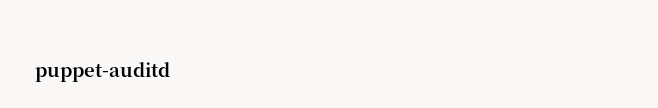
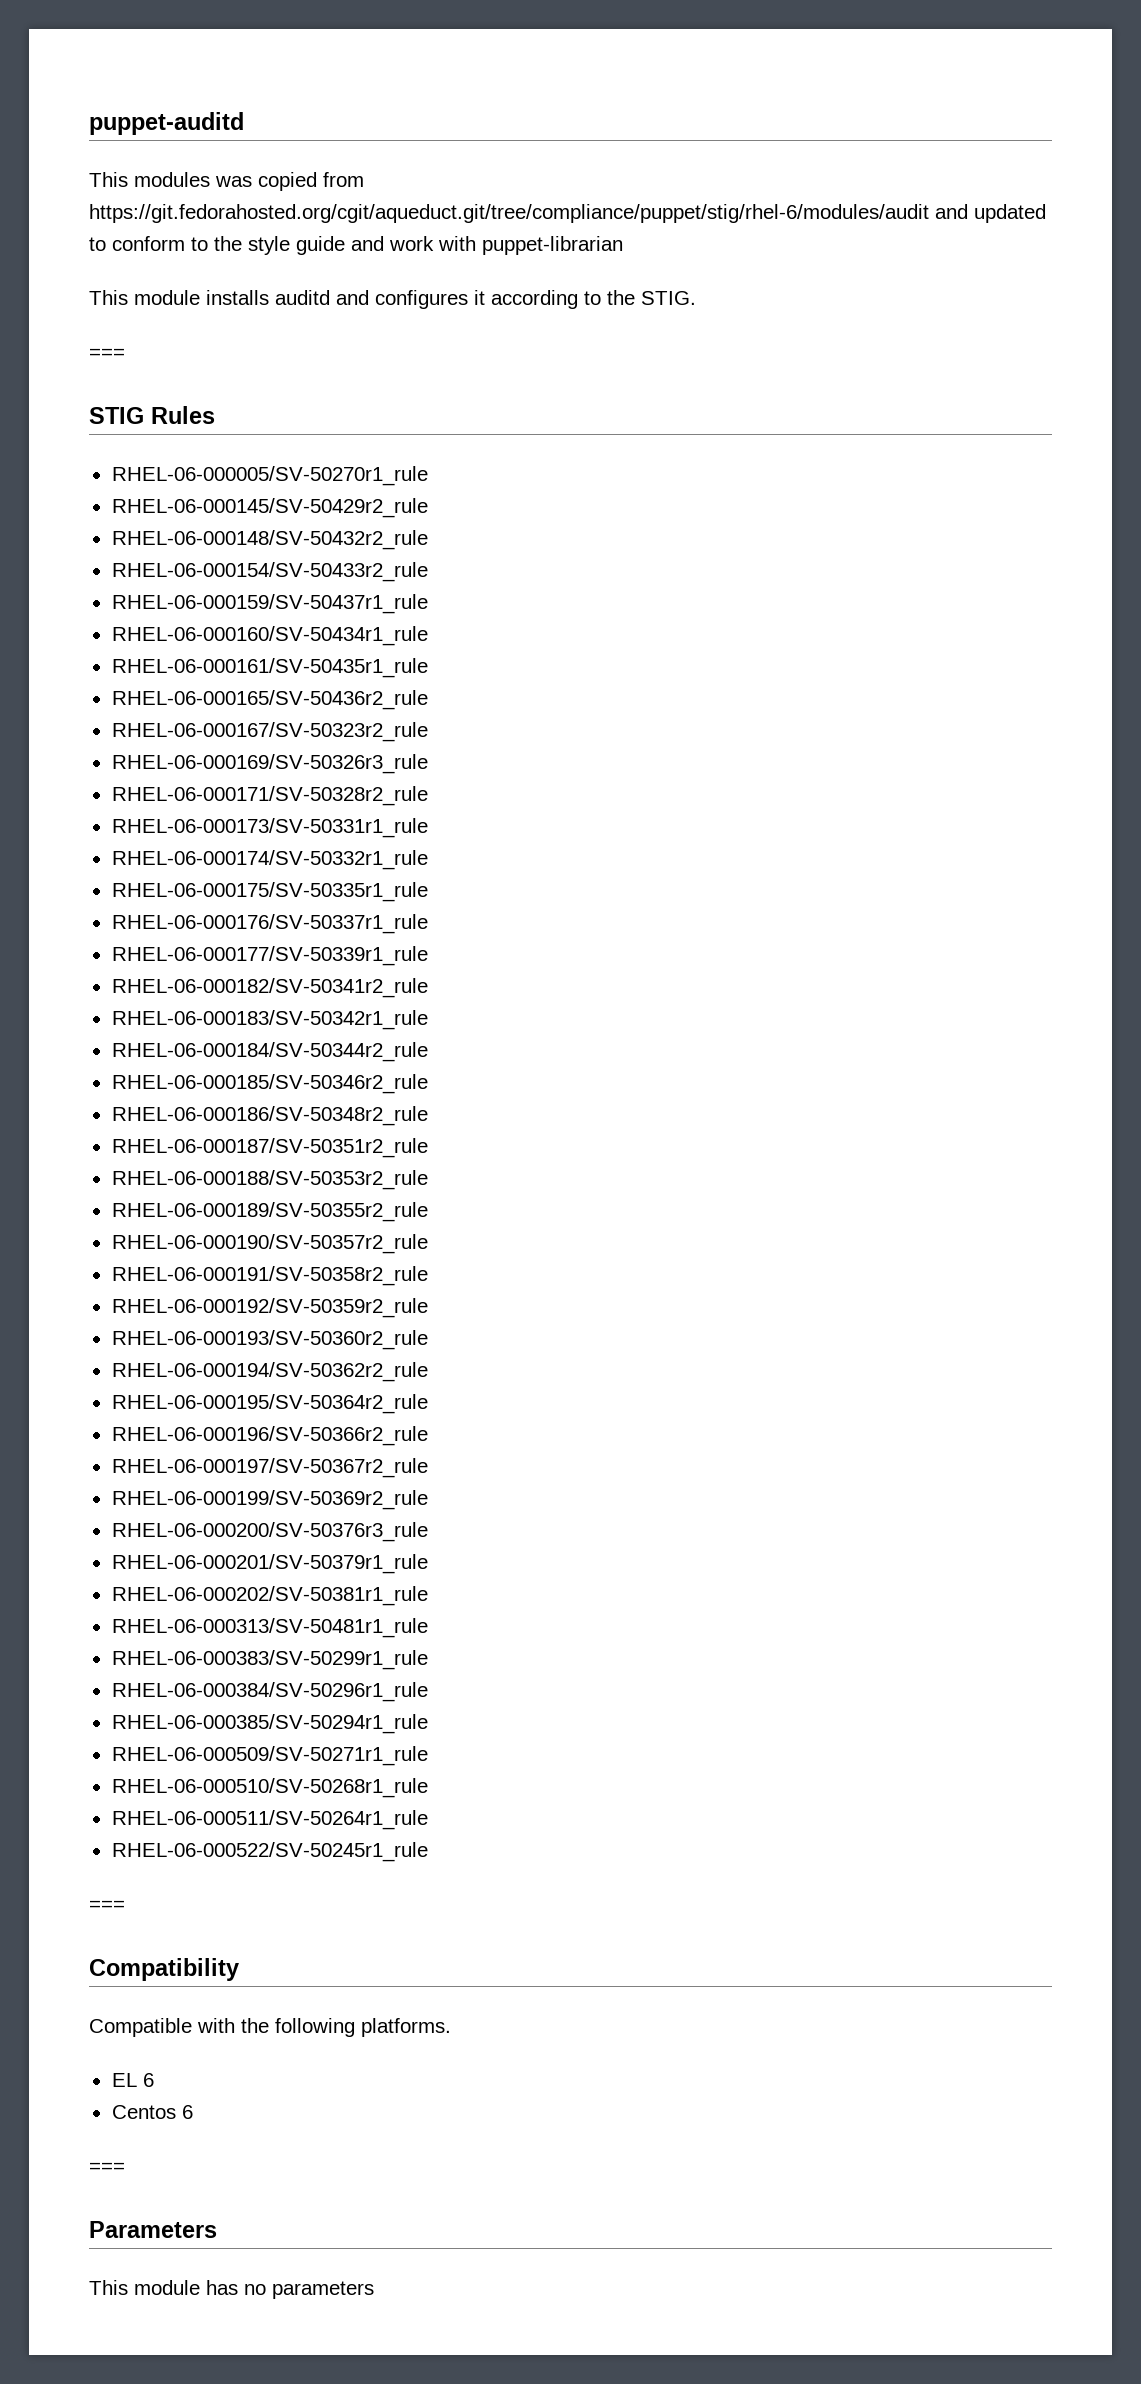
(170, 72) none -> [89,172,364,191] [89,204,1046,223] [89,236,623,255] [89,290,696,309] [89,348,125,359] [89,406,215,424] [111,466,428,486] [111,498,428,518] [111,530,428,550] [111,562,428,582] [111,594,428,614] [111,626,428,646] [111,658,428,678] [111,690,428,710] [111,722,428,742] [111,754,428,774] [111,786,428,806] [111,818,428,838] [111,850,428,870] [111,882,428,902] [111,914,428,934] [111,946,428,966] [111,978,428,998] [111,1010,428,1030] [111,1042,428,1062] [111,1074,428,1094] [111,1106,428,1126] [111,1138,428,1158] [111,1170,428,1190] [111,1202,428,1222] [111,1234,428,1254] [111,1266,428,1286] [111,1298,428,1318] [111,1330,428,1350] [111,1362,428,1382] [111,1394,428,1414] [111,1426,428,1446] [111,1458,428,1478] [111,1490,428,1510] [111,1522,428,1542] [111,1554,428,1574] [111,1586,428,1606] [111,1618,428,1638] [111,1650,428,1670] [111,1682,428,1702] [111,1714,428,1734] [111,1746,428,1766] [111,1778,428,1798] [111,1810,428,1830] [111,1842,428,1862] [89,1900,125,1911] [89,1958,239,1981] [89,2018,451,2037] [111,2073,154,2087] [111,2105,193,2119] [89,2162,125,2173] [89,2221,217,2238] [89,2280,374,2299] // This modules was copied from https://git.fedorahosted.org/cgit/aqueduct.git/tree/compliance/puppet/stig/rhel-6/modules/audit and updated to conform to the style guide and work with puppet-librarian // This module installs auditd and configures it according to the STIG. // === // STIG Rules // RHEL-06-000005/SV-50270r1_rule // RHEL-06-000145/SV-50429r2_rule // RHEL-06-000148/SV-50432r2_rule // RHEL-06-000154/SV-50433r2_rule // RHEL-06-000159/SV-50437r1_rule // RHEL-06-000160/SV-50434r1_rule // RHEL-06-000161/SV-50435r1_rule // RHEL-06-000165/SV-50436r2_rule // RHEL-06-000167/SV-50323r2_rule // RHEL-06-000169/SV-50326r3_rule // RHEL-06-000171/SV-50328r2_rule // RHEL-06-000173/SV-50331r1_rule // RHEL-06-000174/SV-50332r1_rule // RHEL-06-000175/SV-50335r1_rule // RHEL-06-000176/SV-50337r1_rule // RHEL-06-000177/SV-50339r1_rule // RHEL-06-000182/SV-50341r2_rule // RHEL-06-000183/SV-50342r1_rule // RHEL-06-000184/SV-50344r2_rule // RHEL-06-000185/SV-50346r2_rule // RHEL-06-000186/SV-50348r2_rule // RHEL-06-000187/SV-50351r2_rule // RHEL-06-000188/SV-50353r2_rule // RHEL-06-000189/SV-50355r2_rule // RHEL-06-000190/SV-50357r2_rule // RHEL-06-000191/SV-50358r2_rule // RHEL-06-000192/SV-50359r2_rule // RHEL-06-000193/SV-50360r2_rule // RHEL-06-000194/SV-50362r2_rule // RHEL-06-000195/SV-50364r2_rule // RHEL-06-000196/SV-50366r2_rule // RHEL-06-000197/SV-50367r2_rule // RHEL-06-000199/SV-50369r2_rule // RHEL-06-000200/SV-50376r3_rule // RHEL-06-000201/SV-50379r1_rule // RHEL-06-000202/SV-50381r1_rule // RHEL-06-000313/SV-50481r1_rule // RHEL-06-000383/SV-50299r1_rule // RHEL-06-000384/SV-50296r1_rule // RHEL-06-000385/SV-50294r1_rule // RHEL-06-000509/SV-50271r1_rule // RHEL-06-000510/SV-50268r1_rule // RHEL-06-000511/SV-50264r1_rule // RHEL-06-000522/SV-50245r1_rule // === // Compatibility // Compatible with the following platforms. // EL 6 // Centos 6 // === // Parameters // This module has no parameters

